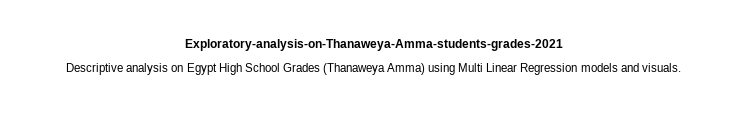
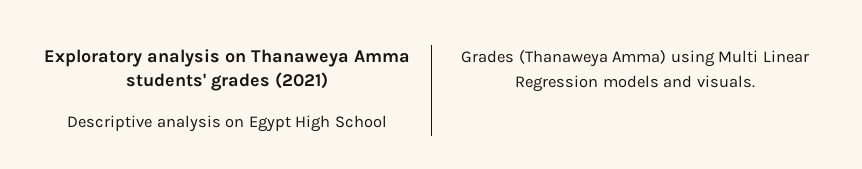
[184,39,563,51] Exploratory-analysis-on-Thanaweya-Amma-students-grades-2021 -> [44,49,410,67] [126,72,328,91] Exploratory analysis on Thanaweya Amma students' grades (2021)

